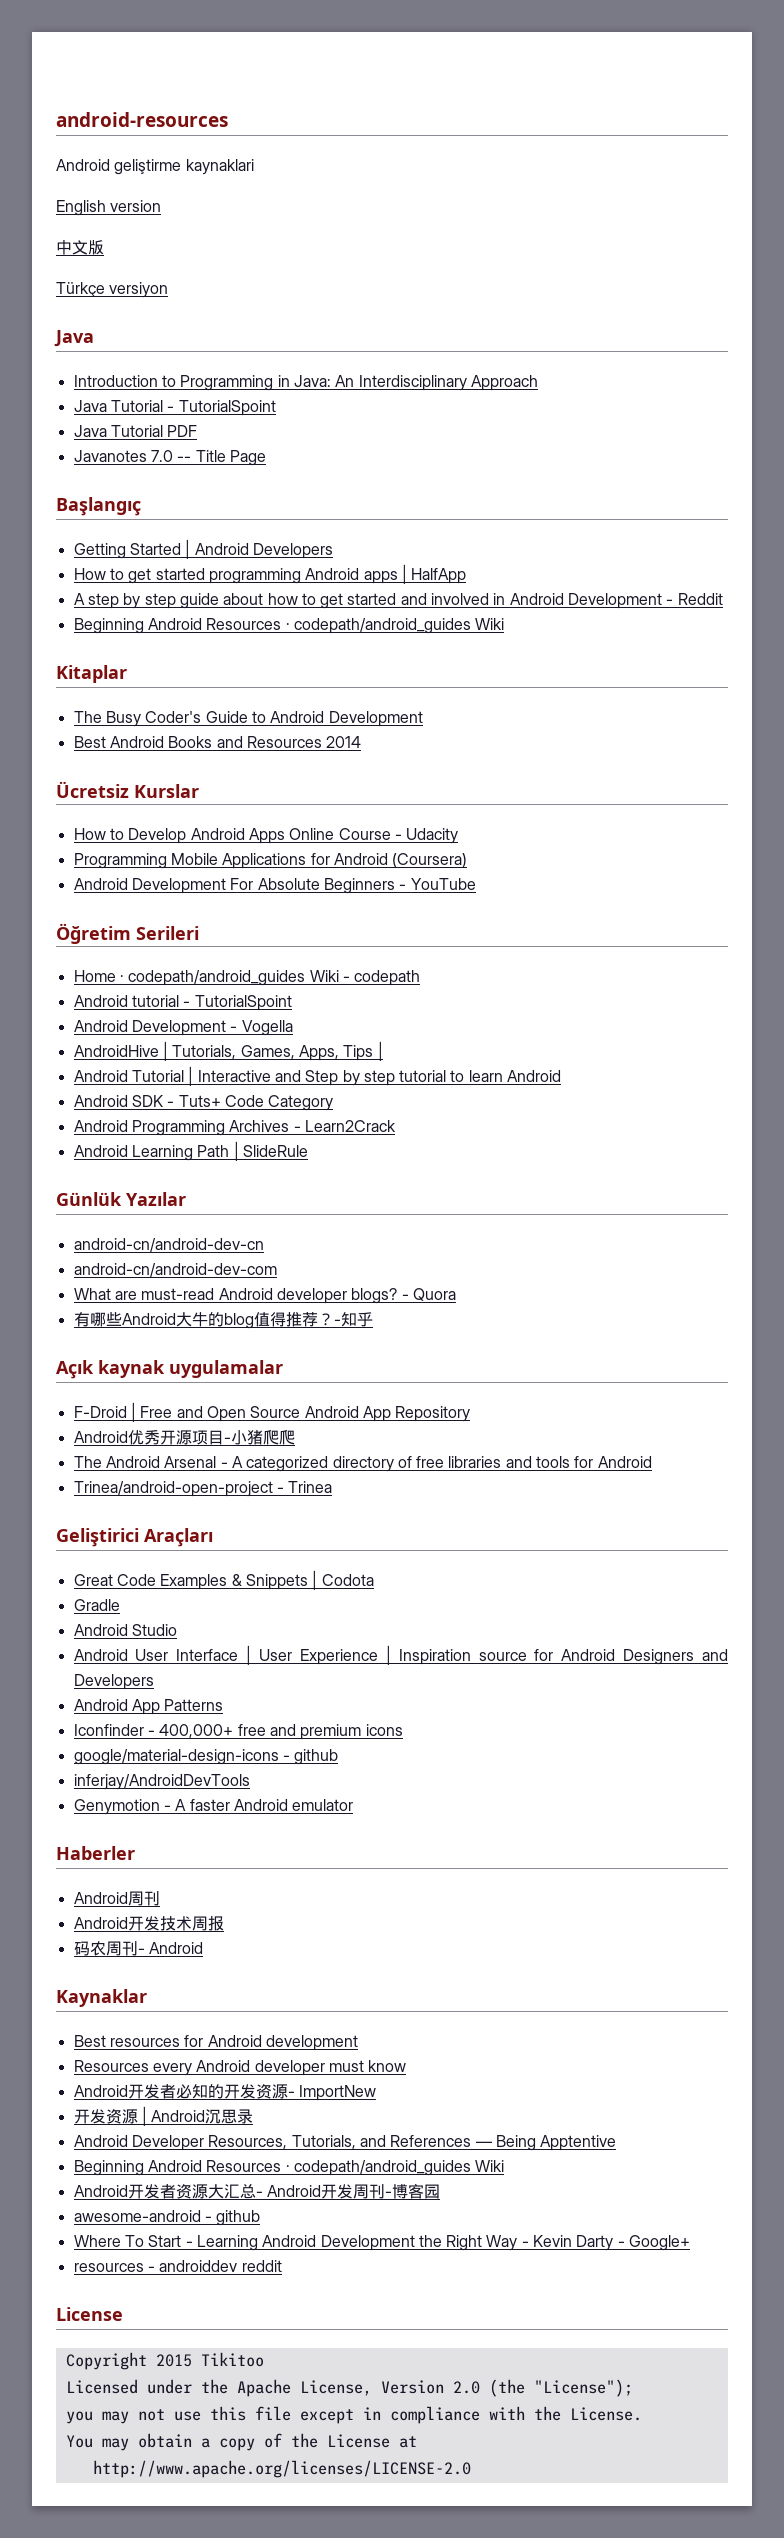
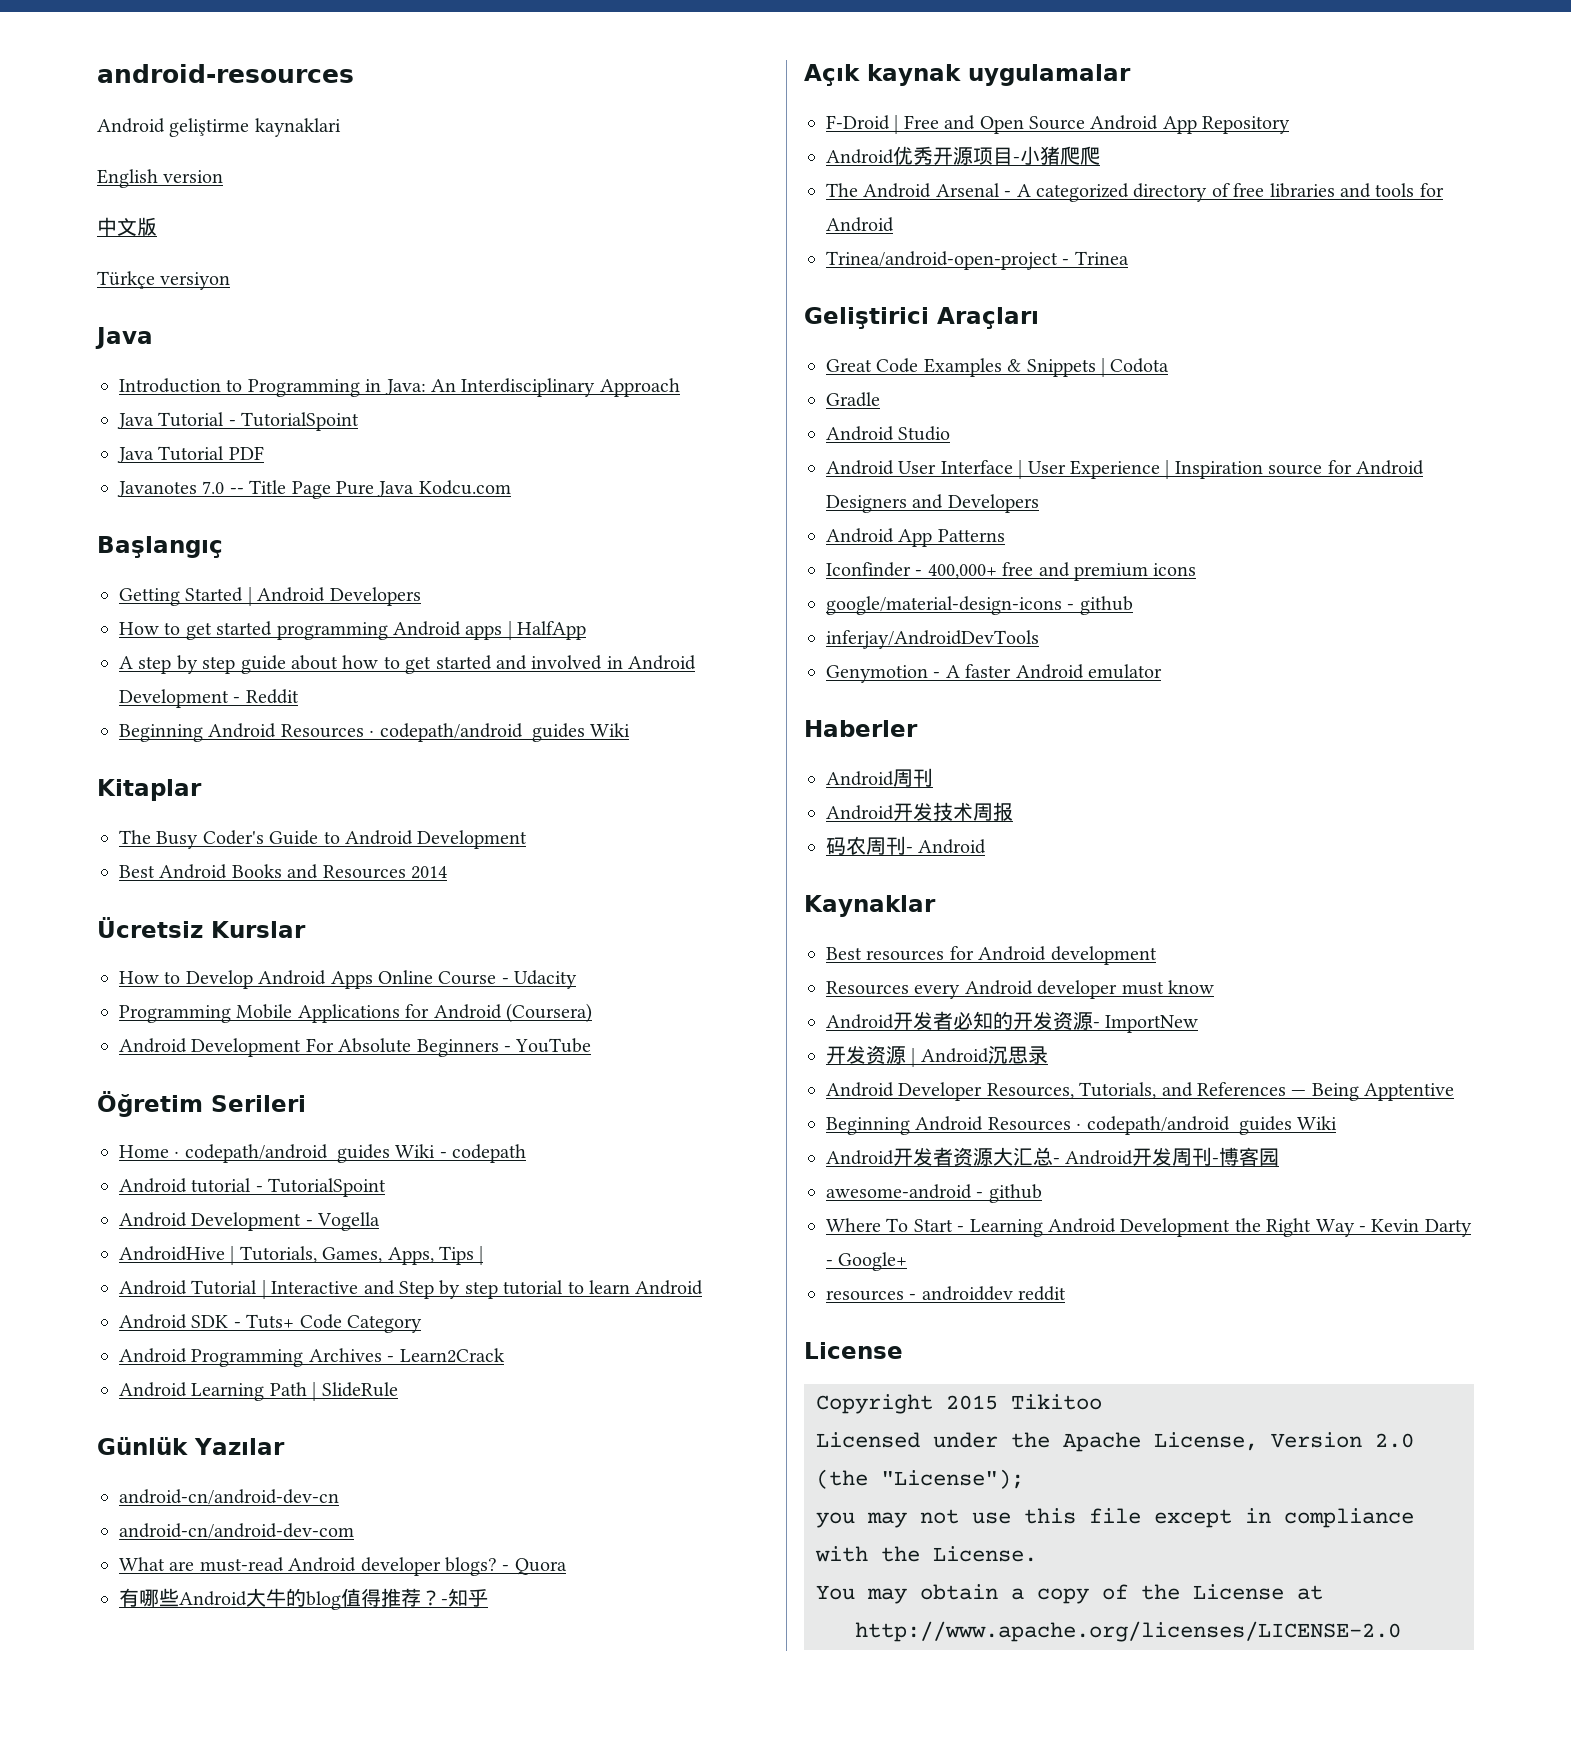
(266, 458) none -> [336,480,511,497] Pure Java Kodcu.com

